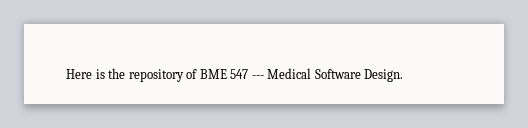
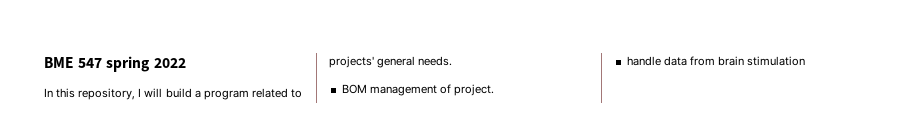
[66,68,404,82] Here is the repository of BME 547 --- Medical Software Design. -> [44,56,186,72] [44,88,302,100] [329,56,453,68] [341,84,494,96] [626,56,806,66] BME 547 spring 2022 // In this repository, I will build a program related to projects' general needs. // BOM management of project. // handle data from brain stimulation

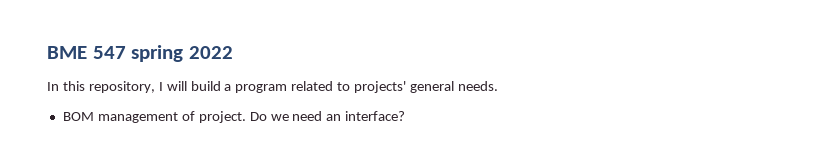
[626,56,806,66] // handle data from brain stimulation -> [249,111,406,121] Do we need an interface?

